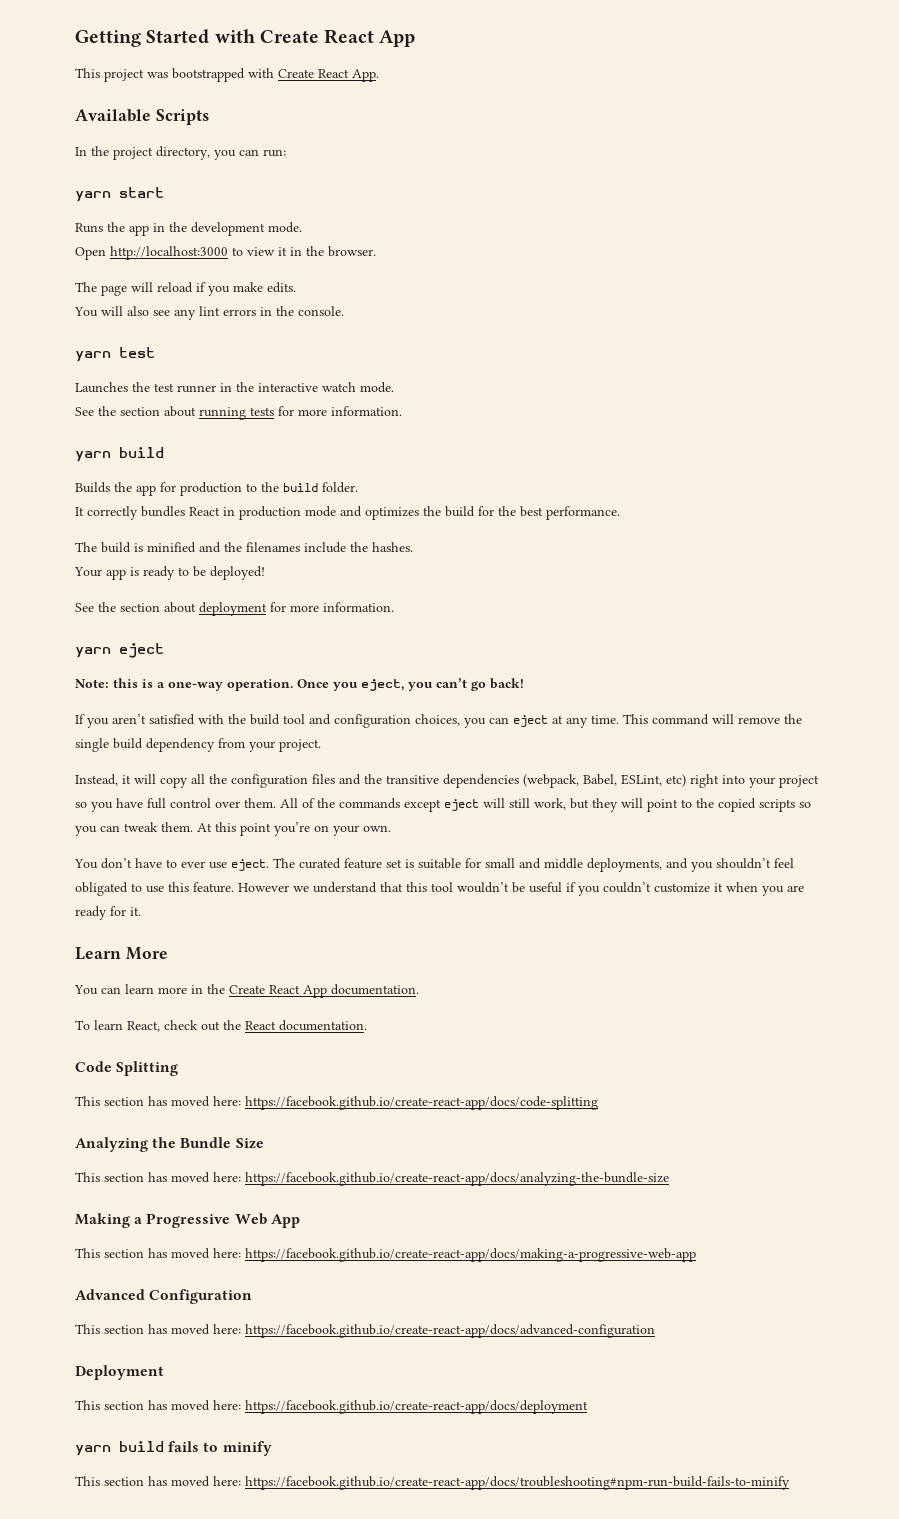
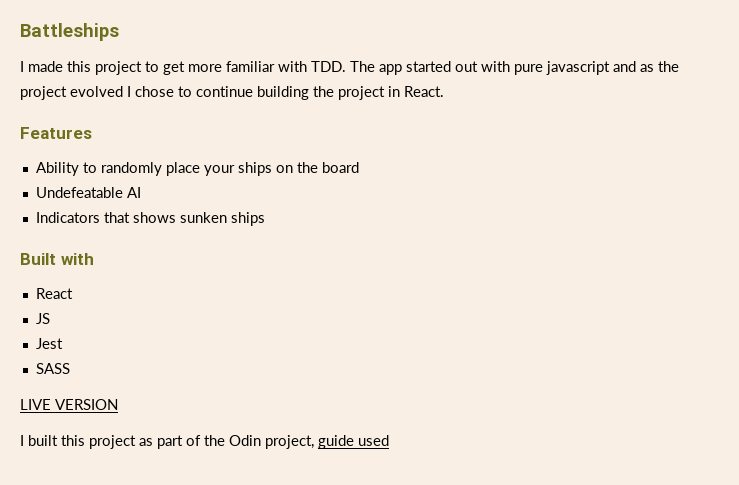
[75,29,416,47] [75,68,379,82] [75,109,209,125] [75,146,286,160] [75,187,164,202] [75,222,302,236] [75,246,376,260] [75,282,296,296] [74,306,344,320] [75,347,155,362] [75,382,394,393] [75,406,402,420] [75,447,164,462] [75,482,358,496] [75,506,620,520] [75,542,413,553] [74,566,265,580] [75,602,394,616] [75,643,164,658] [75,678,524,691] [75,714,802,728] [75,738,321,752] [75,774,819,788] [75,798,811,812] [75,822,391,836] [74,858,794,872] [75,882,804,896] [75,906,141,920] [75,947,168,960] [74,984,419,998] [75,1020,367,1032] [75,1061,179,1076] [75,1096,598,1110] [75,1137,264,1152] [75,1172,669,1186] [75,1213,300,1228] [75,1248,696,1262] [75,1289,253,1304] [75,1324,655,1338] [75,1365,164,1380] [75,1400,588,1414] [75,1441,272,1456] [75,1476,790,1490] Getting Started with Create React App // This project was bootstrapped with Create React App. // Available Scripts // In the project directory, you can run: // yarn start // Runs the app in the development mode. // Open http://localhost:3000 to view it in the browser. // The page will reload if you make edits. // You will also see any lint errors in the console. // yarn test // Launches the test runner in the interactive watch mode. // See the section about running tests for more information. // yarn build // Builds the app for production to the build folder. // It correctly bundles React in production mode and optimizes the build for the best performance. // The build is minified and the filenames include the hashes. // Your app is ready to be deployed! // See the section about deployment for more information. // yarn eject // Note: this is a one-way operation. Once you eject, you can’t go back! // If you aren’t satisfied with the build tool and configuration choices, you can eject at any time. This command will remove the single build dependency from your project. // Instead, it will copy all the configuration files and the transitive dependencies (webpack, Babel, ESLint, etc) right into your project so you have full control over them. All of the commands except eject will still work, but they will point to the copied scripts so you can tweak them. At this point you’re on your own. // You don’t have to ever use eject. The curated feature set is suitable for small and middle deployments, and you shouldn’t feel obligated to use this feature. However we understand that this tool wouldn’t be useful if you couldn’t customize it when you are ready for it. // Learn More // You can learn more in the Create React App documentation. // To learn React, check out the React documentation. // Code Splitting // This section has moved here: https://facebook.github.io/create-react-app/docs/code-splitting // Analyzing the Bundle Size // This section has moved here: https://facebook.github.io/create-react-app/docs/analyzing-the-bundle-size // Making a Progressive Web App // This section has moved here: https://facebook.github.io/create-react-app/docs/making-a-progressive-web-app // Advanced Configuration // This section has moved here: https://facebook.github.io/create-react-app/docs/advanced-configuration // Deployment // This section has moved here: https://facebook.github.io/create-react-app/docs/deployment // yarn build fails to minify // This section has moved here: https://facebook.github.io/create-react-app/docs/troubleshooting#npm-run-build-fails-to-minify -> [20,23,119,41] [20,61,679,75] [20,86,444,100] [20,127,92,139] [35,162,359,176] [35,187,141,198] [35,212,265,226] [20,253,94,265] [35,288,73,299] [35,313,50,324] [35,338,63,349] [35,363,70,374] [20,399,118,410] [20,435,389,449] Battleships // I made this project to get more familiar with TDD. The app started out with pure javascript and as the project evolved I chose to continue building the project in React. // Features // Ability to randomly place your ships on the board // Undefeatable AI // Indicators that shows sunken ships // Built with // React // JS // Jest // SASS // LIVE VERSION // I built this project as part of the Odin project, guide used

